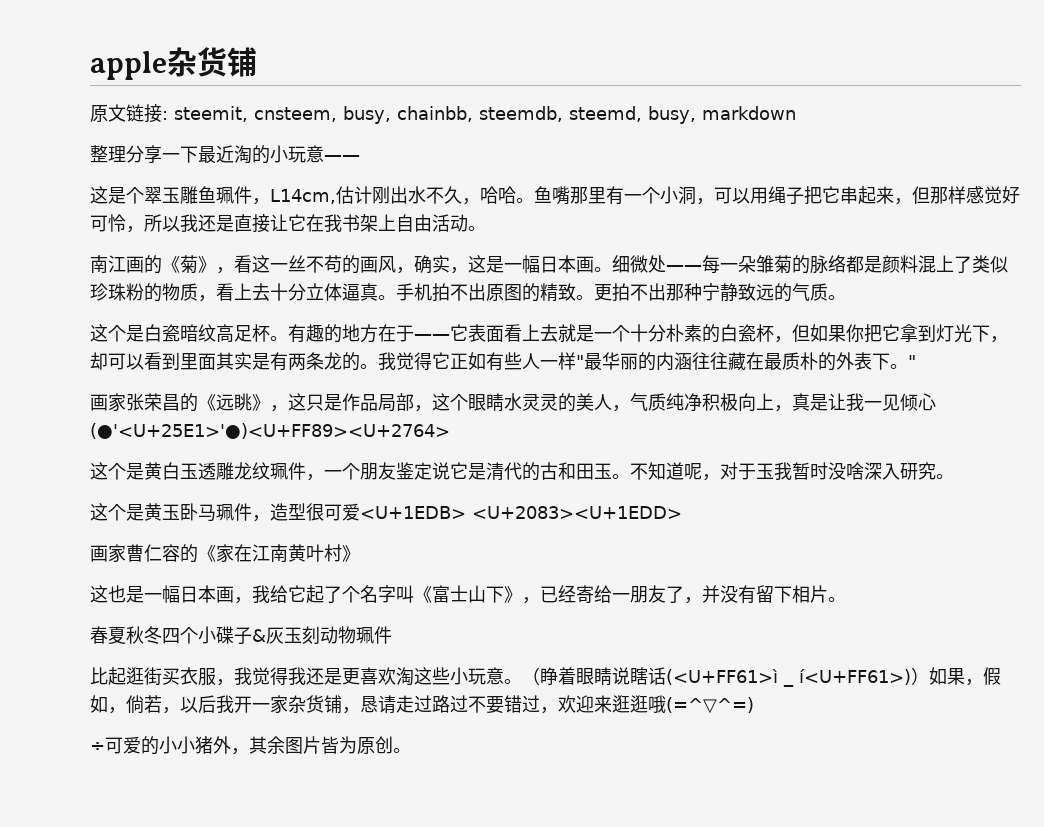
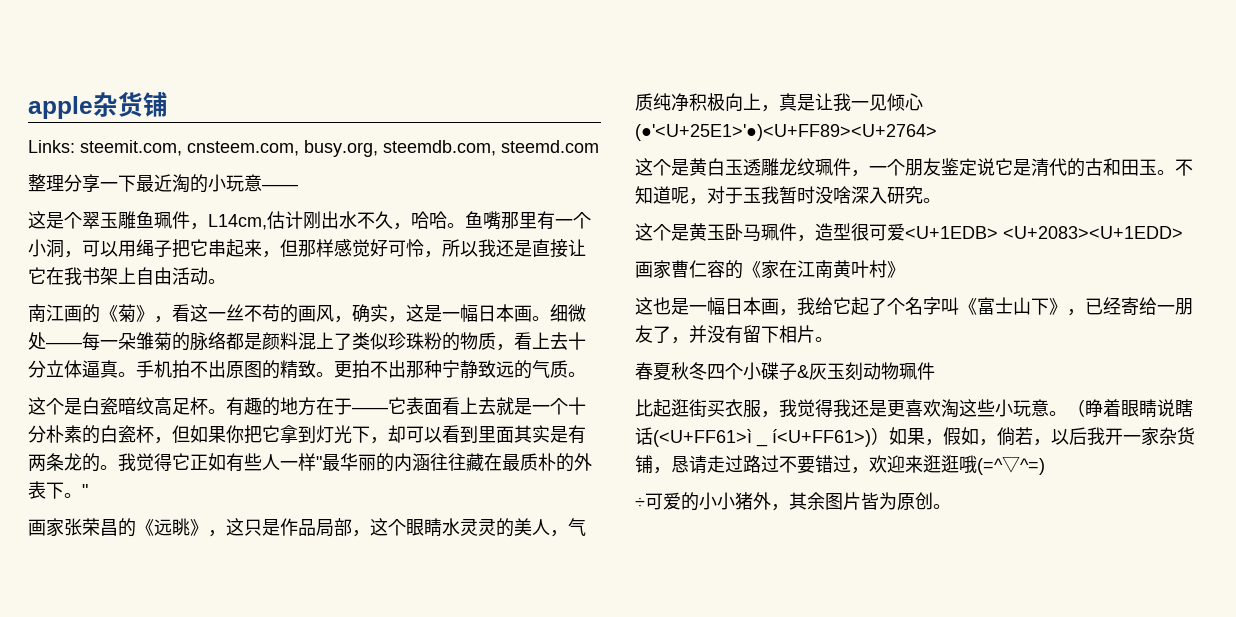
[90,104,796,124] 原文链接: steemit, cnsteem, busy, chainbb, steemdb, steemd, busy, markdown -> [28,140,599,157] Links: steemit.com, cnsteem.com, busy.org, steemdb.com, steemd.com

